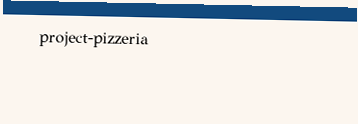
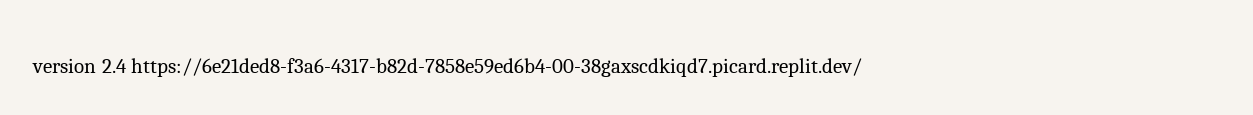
[39,31,149,49] project-pizzeria -> [32,58,863,77] version 2.4 https://6e21ded8-f3a6-4317-b82d-7858e59ed6b4-00-38gaxscdkiqd7.picard.replit.dev/

